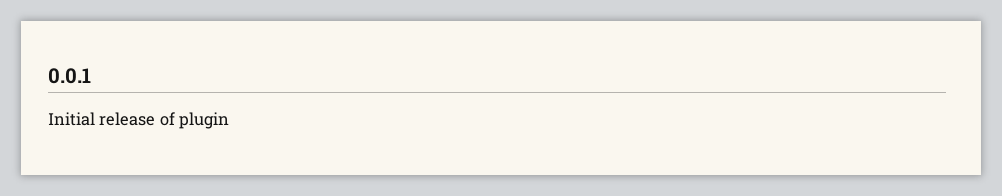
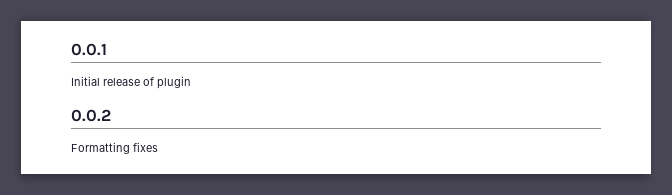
(230, 120) none -> [71,109,111,122] [71,142,158,154] // 0.0.2 // Formatting fixes

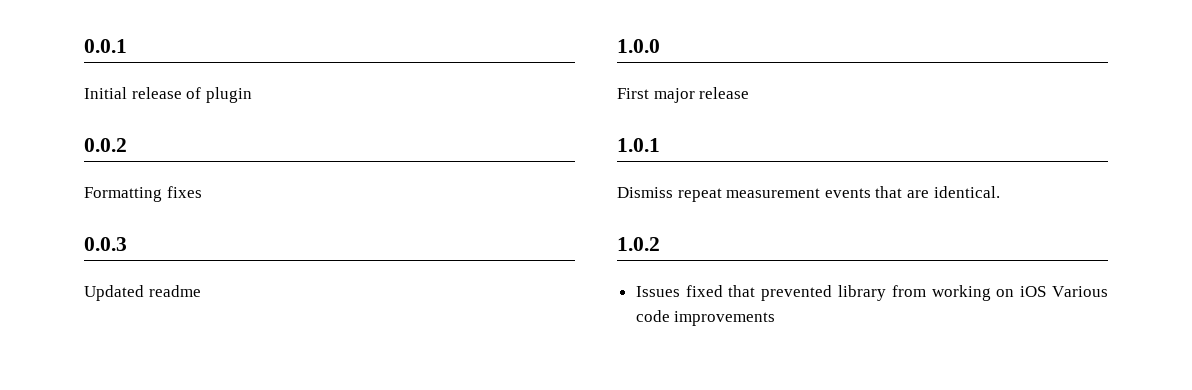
(158, 147) none -> [84,237,127,251] [84,285,201,301] [617,39,660,53] [617,87,750,103] [617,138,660,152] [617,186,1000,202] [617,237,660,251] [635,285,1108,301] [635,310,776,326] // 0.0.3 // Updated readme // 1.0.0 // First major release // 1.0.1 // Dismiss repeat measurement events that are identical. // 1.0.2 // Issues fixed that prevented library from working on iOS Various code improvements

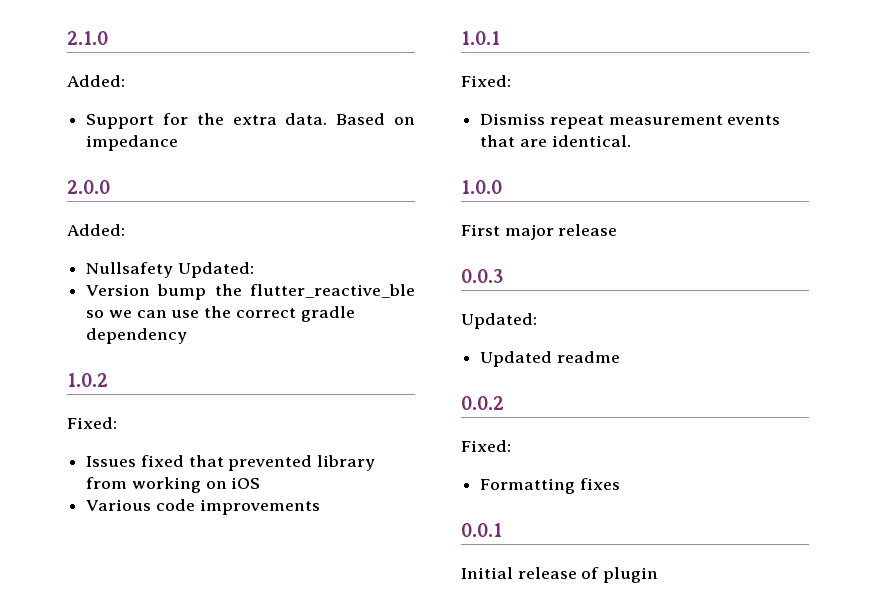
[84,39,127,53] [84,87,252,103] [84,138,127,152] [84,186,202,202] [84,237,127,251] [84,285,201,301] [617,39,660,53] [617,87,750,103] [617,138,660,152] [617,186,1000,202] 0.0.1 // Initial release of plugin // 0.0.2 // Formatting fixes // 0.0.3 // Updated readme // 1.0.0 // First major release // 1.0.1 // Dismiss repeat measurement events that are identical. -> [67,31,108,45] [67,75,125,87] [86,113,415,129] [86,135,179,151] [67,180,110,194] [67,224,125,236] [86,262,254,278] [86,284,415,300] [86,306,355,322] [86,328,188,344] 2.1.0 // Added: // Support for the extra data. Based on impedance // 2.0.0 // Added: // Nullsafety Updated: // Version bump the flutter_reactive_ble so we can use the correct gradle dependency
(660, 244) none -> [67,417,117,429] // Fixed:
(1047, 291) none -> (261, 483) //
(776, 318) none -> [461,31,500,45] [461,75,511,87] [480,113,781,129] [480,135,631,147] [461,180,502,194] [461,224,618,240] [461,269,504,283] [461,313,537,329] [480,351,620,367] [461,396,504,410] [461,440,511,452] [480,478,620,494] [461,523,502,537] [461,567,659,583] // 1.0.1 // Fixed: // Dismiss repeat measurement events that are identical. // 1.0.0 // First major release // 0.0.3 // Updated: // Updated readme // 0.0.2 // Fixed: // Formatting fixes // 0.0.1 // Initial release of plugin

